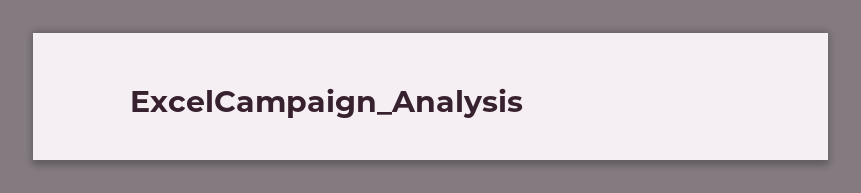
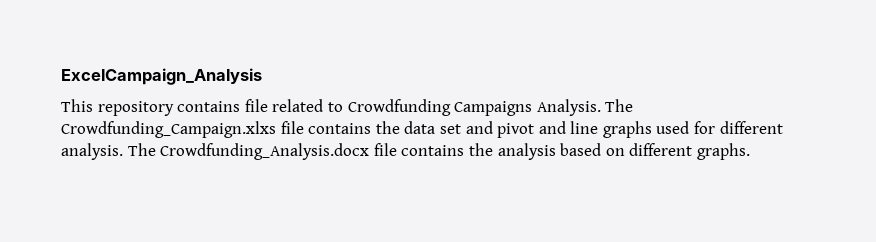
(523, 103) none -> [61,99,634,116] [61,121,783,138] [61,143,750,160] // This repository contains file related to Crowdfunding Campaigns Analysis. The Crowdfunding_Campaign.xlxs file contains the data set and pivot and line graphs used for different analysis. The Crowdfunding_Analysis.docx file contains the analysis based on different graphs.

